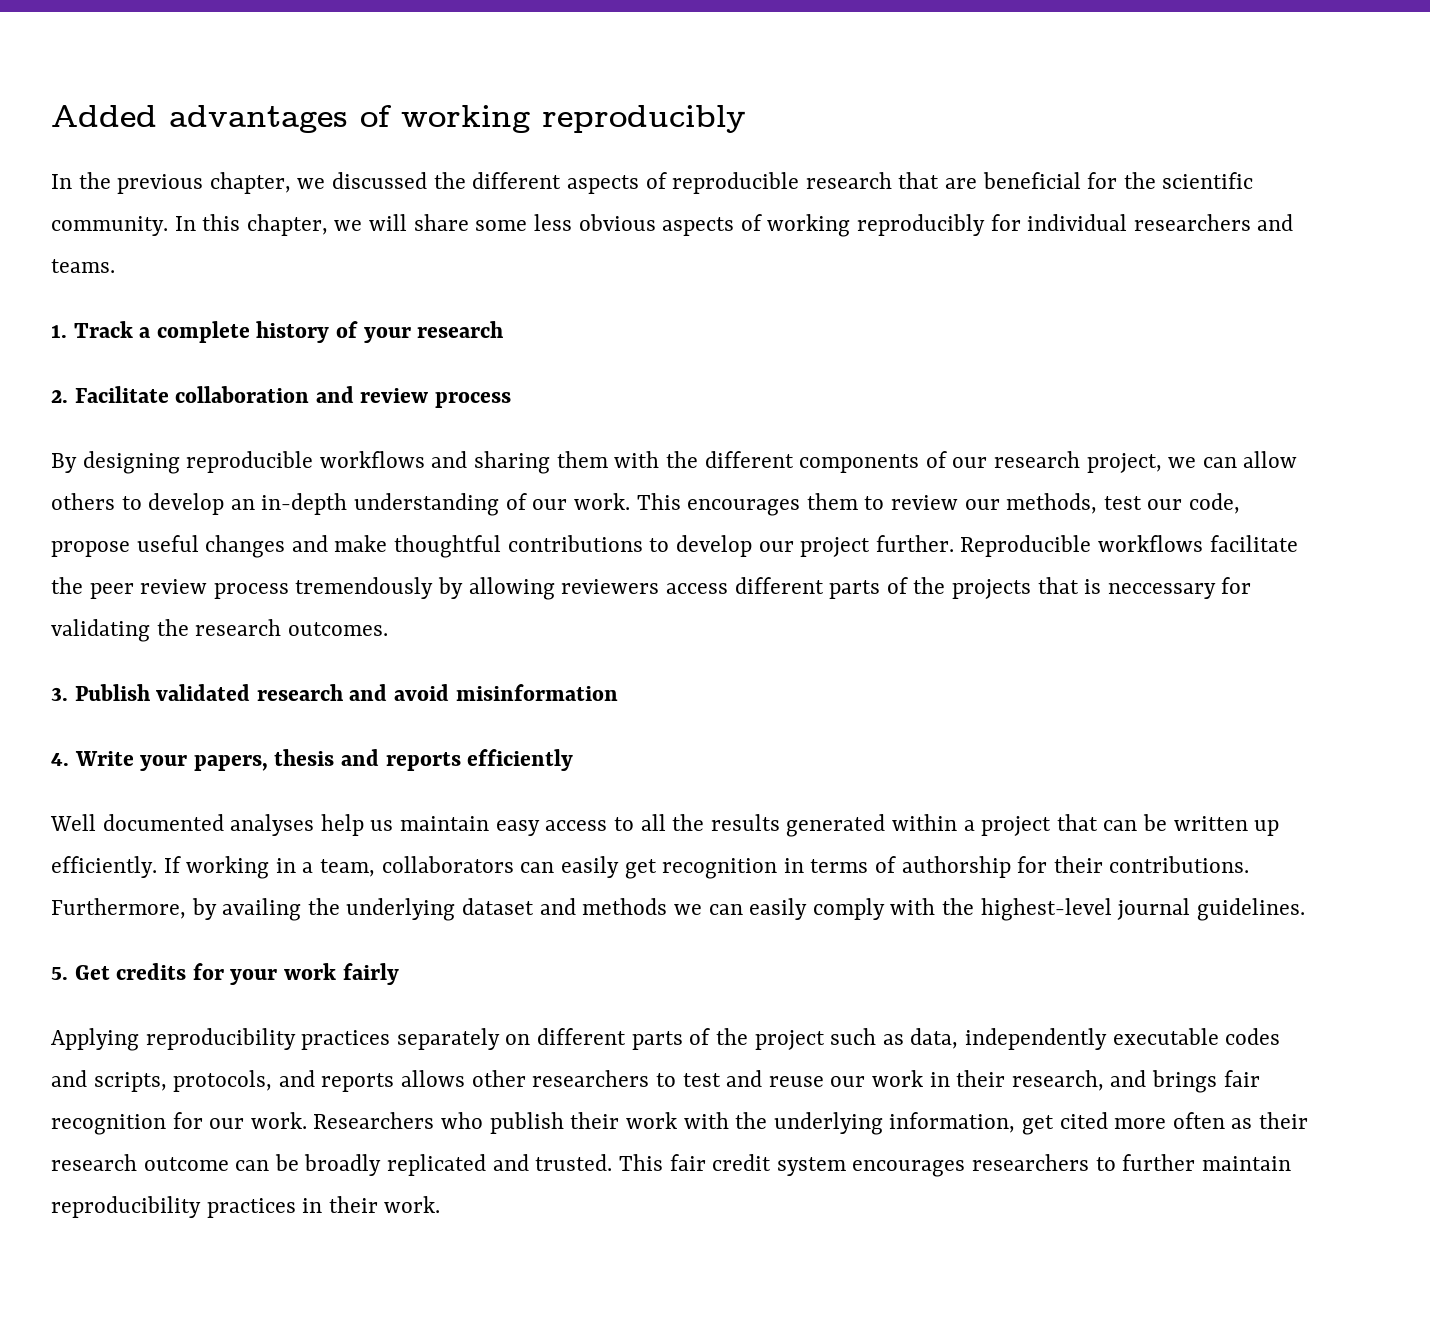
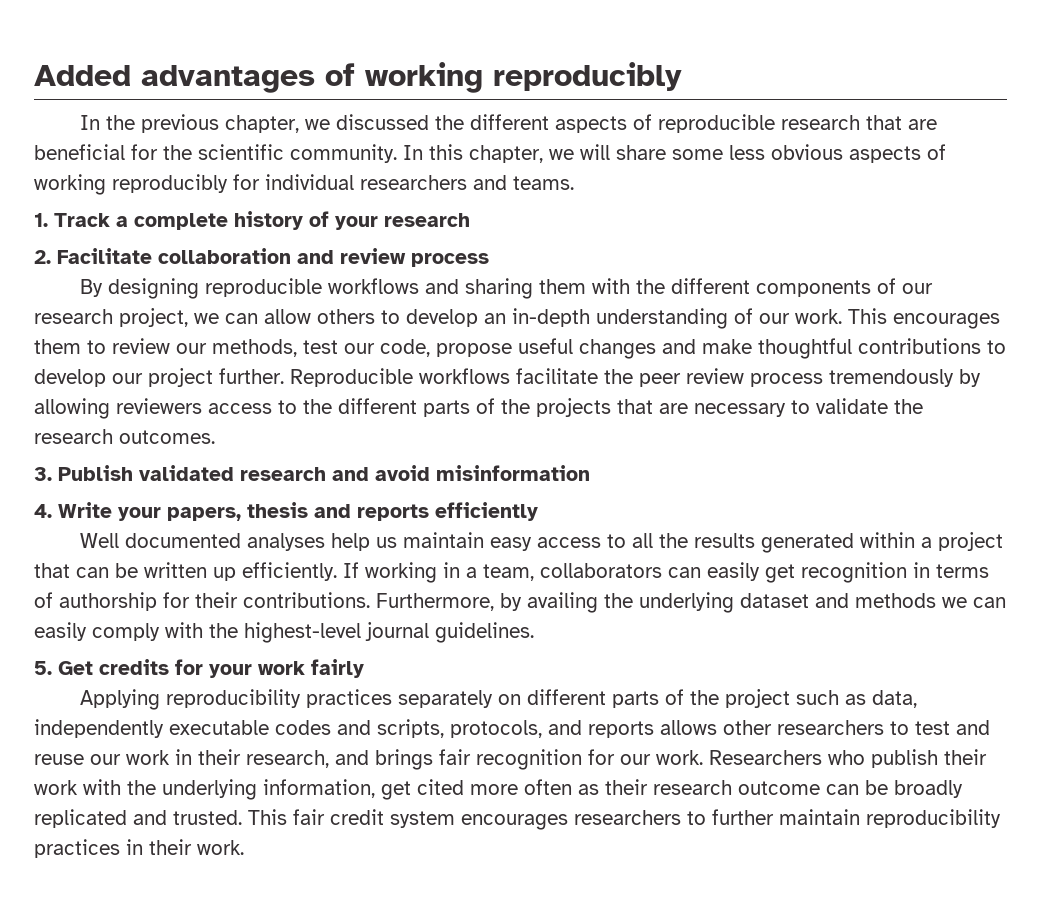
(728, 588) none -> [278,399,332,414] to the
[1084,577,1252,599] [51,619,150,642] is neccessary for validating -> [659,398,888,417] are necessary to validate

